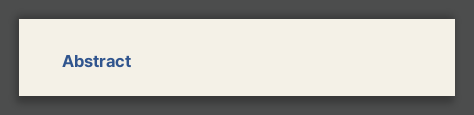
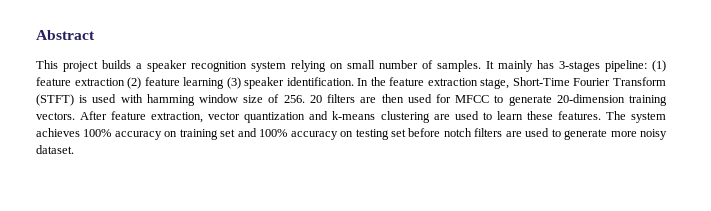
(131, 61) none -> [36,60,666,72] [36,77,667,89] [36,94,668,106] [36,111,666,123] [36,128,667,140] [36,145,74,154] // This project builds a speaker recognition system relying on small number of samples. It mainly has 3-stages pipeline: (1) feature extraction (2) feature learning (3) speaker identification. In the feature extraction stage, Short-Time Fourier Transform (STFT) is used with hamming window size of 256. 20 filters are then used for MFCC to generate 20-dimension training vectors. After feature extraction, vector quantization and k-means clustering are used to learn these features. The system achieves 100% accuracy on training set and 100% accuracy on testing set before notch filters are used to generate more noisy dataset.

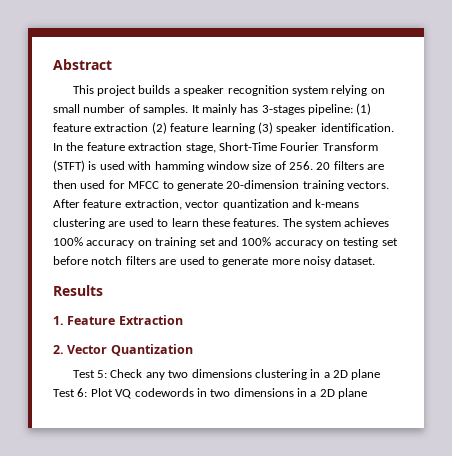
(74, 149) none -> [53,285,103,296] [53,315,183,325] [53,344,193,356] [72,369,381,380] [53,388,368,399] // Results // 1. Feature Extraction // 2. Vector Quantization // Test 5: Check any two dimensions clustering in a 2D plane Test 6: Plot VQ codewords in two dimensions in a 2D plane

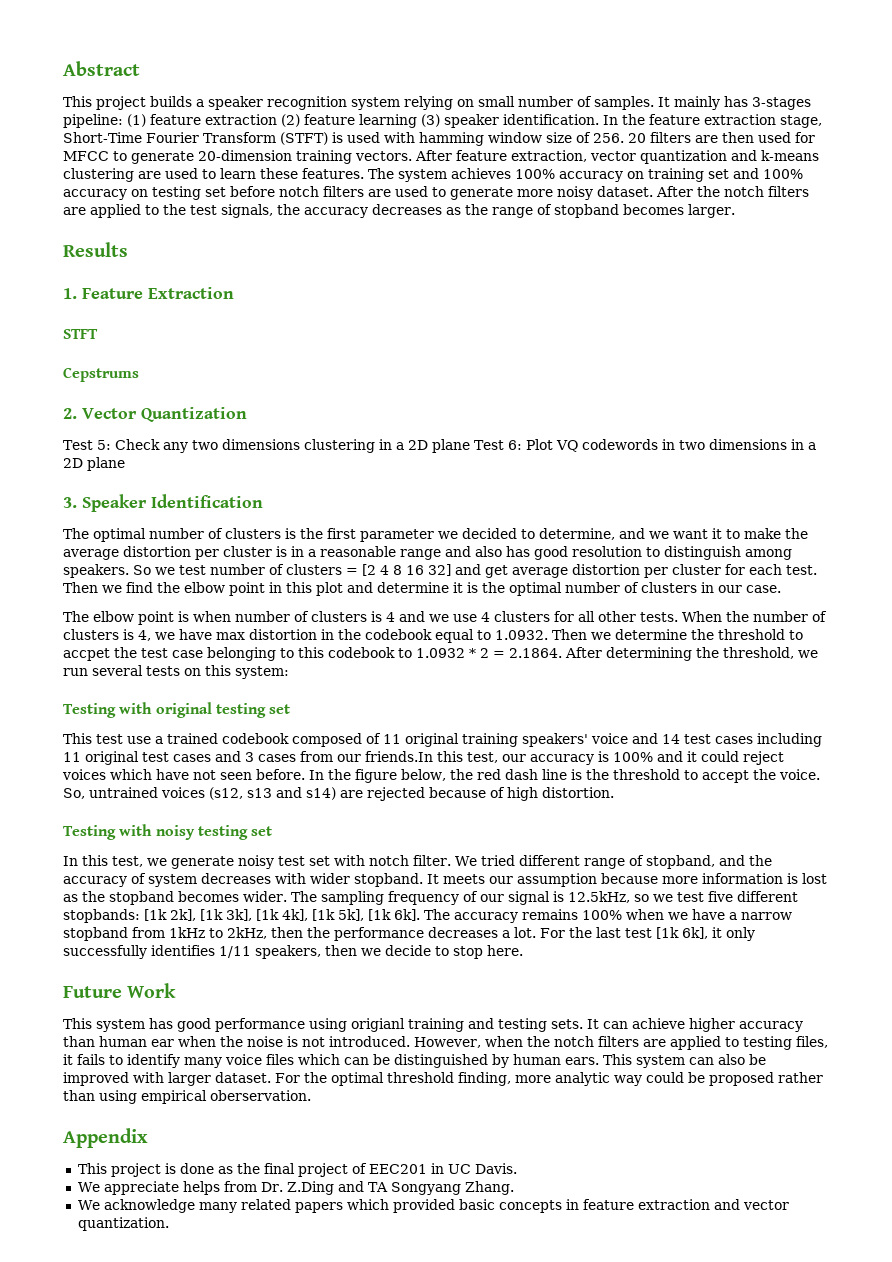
(376, 260) none -> [656,186,809,197] [63,204,735,218] After the notch filters are applied to the test signals, the accuracy decreases as the range of stopband becomes larger.
(183, 320) none -> [63,329,98,339] [63,367,139,382] // STFT // Cepstrums
(368, 393) none -> [63,494,263,512] [63,528,808,542] [63,546,792,560] [63,564,817,578] [63,582,781,596] [63,611,827,625] [63,629,803,643] [63,647,818,661] [63,665,289,679] [63,702,291,718] [63,733,822,747] [63,751,784,765] [62,769,820,783] [63,787,614,801] [63,824,273,840] [63,855,772,869] [63,873,827,887] [63,891,798,905] [63,909,792,923] [63,927,755,941] [63,945,523,959] [63,983,177,998] [63,1018,803,1032] [63,1036,828,1050] [63,1054,766,1068] [63,1072,823,1086] [63,1090,311,1104] [63,1128,148,1148] [77,1163,517,1177] [77,1181,514,1195] [77,1199,789,1213] [77,1217,169,1231] // 3. Speaker Identification // The optimal number of clusters is the first parameter we decided to determine, and we want it to make the average distortion per cluster is in a reasonable range and also has good resolution to distinguish among speakers. So we test number of clusters = [2 4 8 16 32] and get average distortion per cluster for each test. Then we find the elbow point in this plot and determine it is the optimal number of clusters in our case. // The elbow point is when number of clusters is 4 and we use 4 clusters for all other tests. When the number of clusters is 4, we have max distortion in the codebook equal to 1.0932. Then we determine the threshold to accpet the test case belonging to this codebook to 1.0932 * 2 = 2.1864. After determining the threshold, we run several tests on this system: // Testing with original testing set // This test use a trained codebook composed of 11 original training speakers' voice and 14 test cases including 11 original test cases and 3 cases from our friends.In this test, our accuracy is 100% and it could reject voices which have not seen before. In the figure below, the red dash line is the threshold to accept the voice. So, untrained voices (s12, s13 and s14) are rejected because of high distortion. // Testing with noisy testing set // In this test, we generate noisy test set with notch filter. We tried different range of stopband, and the accuracy of system decreases with wider stopband. It meets our assumption because more information is lost as the stopband becomes wider. The sampling frequency of our signal is 12.5kHz, so we test five different stopbands: [1k 2k], [1k 3k], [1k 4k], [1k 5k], [1k 6k]. The accuracy remains 100% when we have a narrow stopband from 1kHz to 2kHz, then the performance decreases a lot. For the last test [1k 6k], it only successfully identifies 1/11 speakers, then we decide to stop here. // Future Work // This system has good performance using origianl training and testing sets. It can achieve higher accuracy than human ear when the noise is not introduced. However, when the notch filters are applied to testing files, it fails to identify many voice files which can be distinguished by human ears. This system can also be improved with larger dataset. For the optimal threshold finding, more analytic way could be proposed rather than using empirical oberservation. // Appendix // This project is done as the final project of EEC201 in UC Davis. // We appreciate helps from Dr. Z.Ding and TA Songyang Zhang. // We acknowledge many related papers which provided basic concepts in feature extraction and vector quantization.

